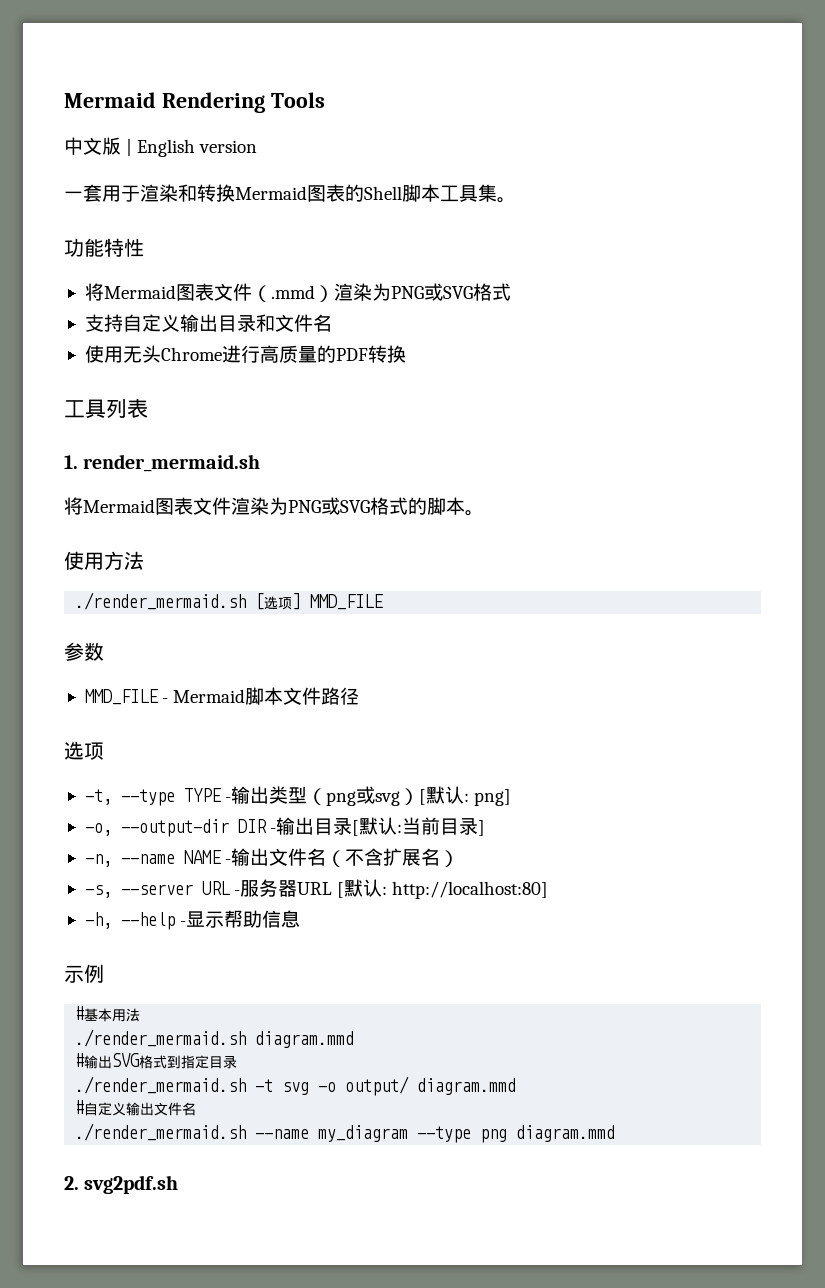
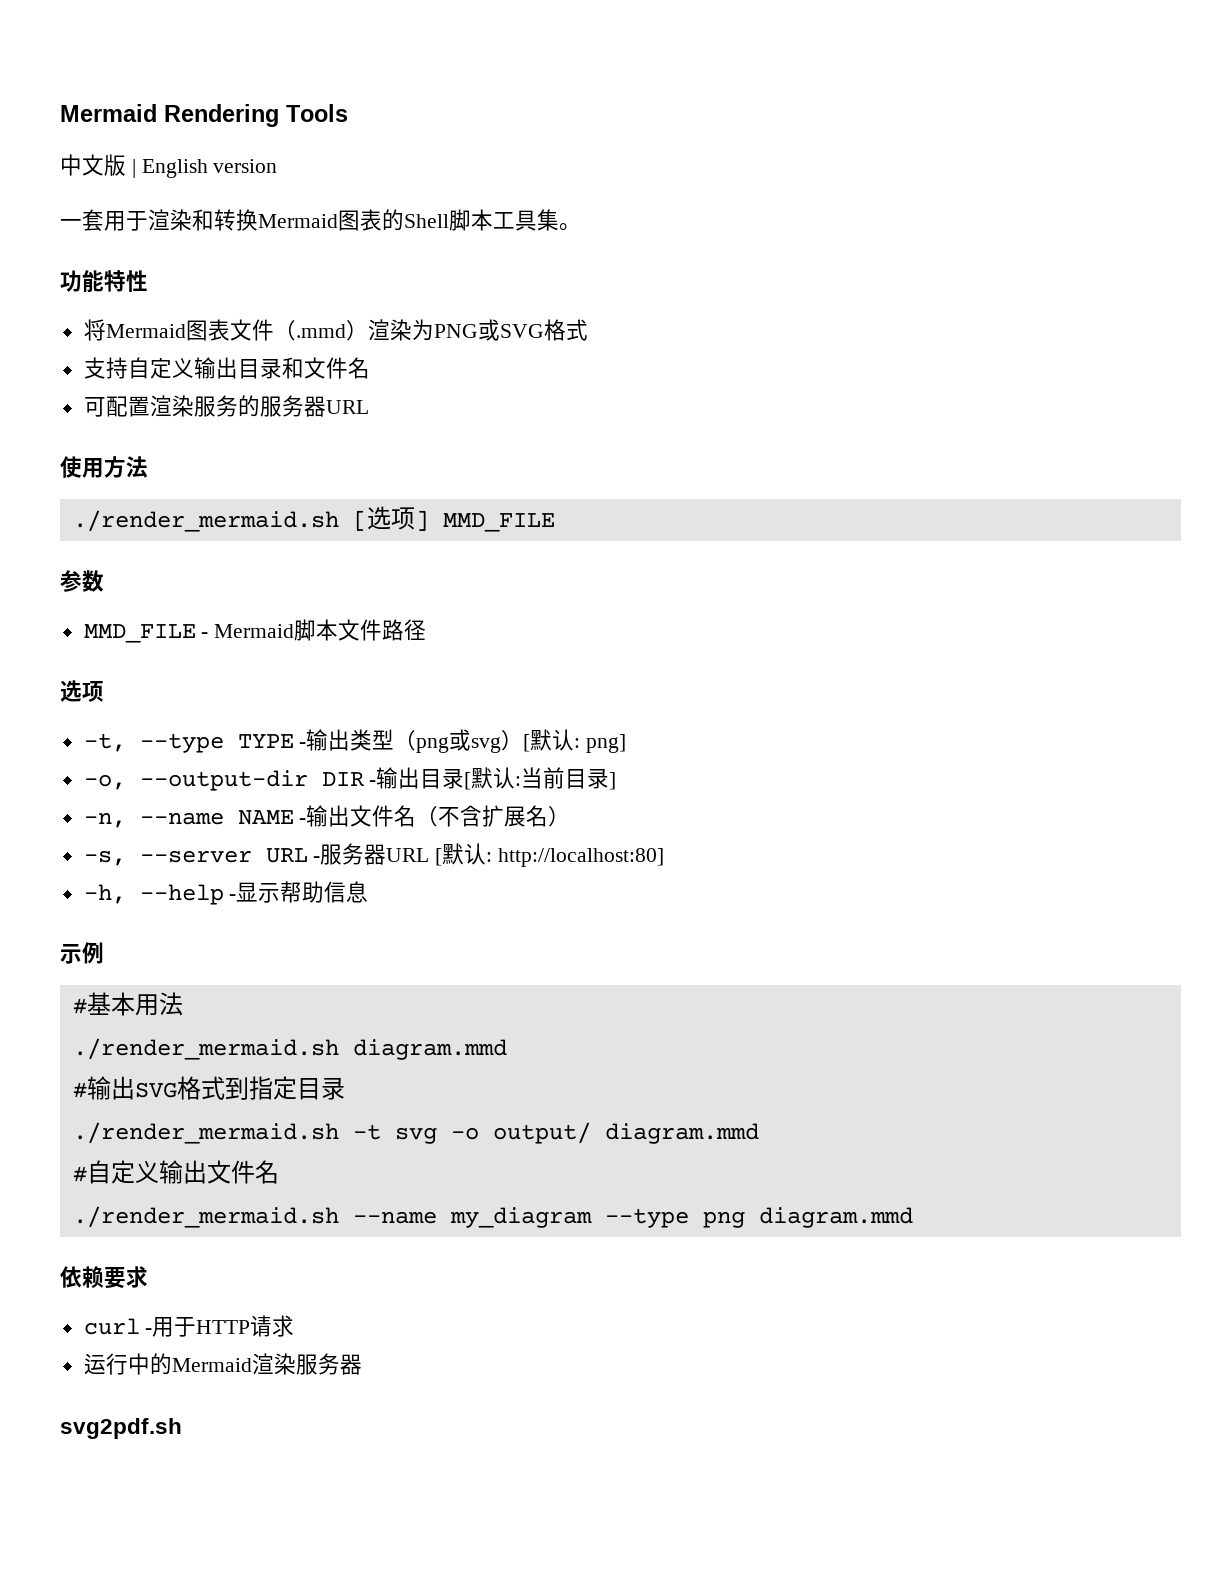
[84,345,406,363] [64,399,148,419] [64,454,261,472] [64,497,484,516] 使用无头Chrome进行高质量的PDF转换 // 工具列表 // 1. render_mermaid.sh // 将Mermaid图表文件渲染为PNG或SVG格式的脚本。 -> [83,395,369,417] 可配置渲染服务的服务器URL
[64,1176,79,1190] 2. -> [60,1266,148,1289] [83,1315,295,1337] [83,1353,362,1375] 依赖要求 // curl -用于HTTP请求 // 运行中的Mermaid渲染服务器 //

